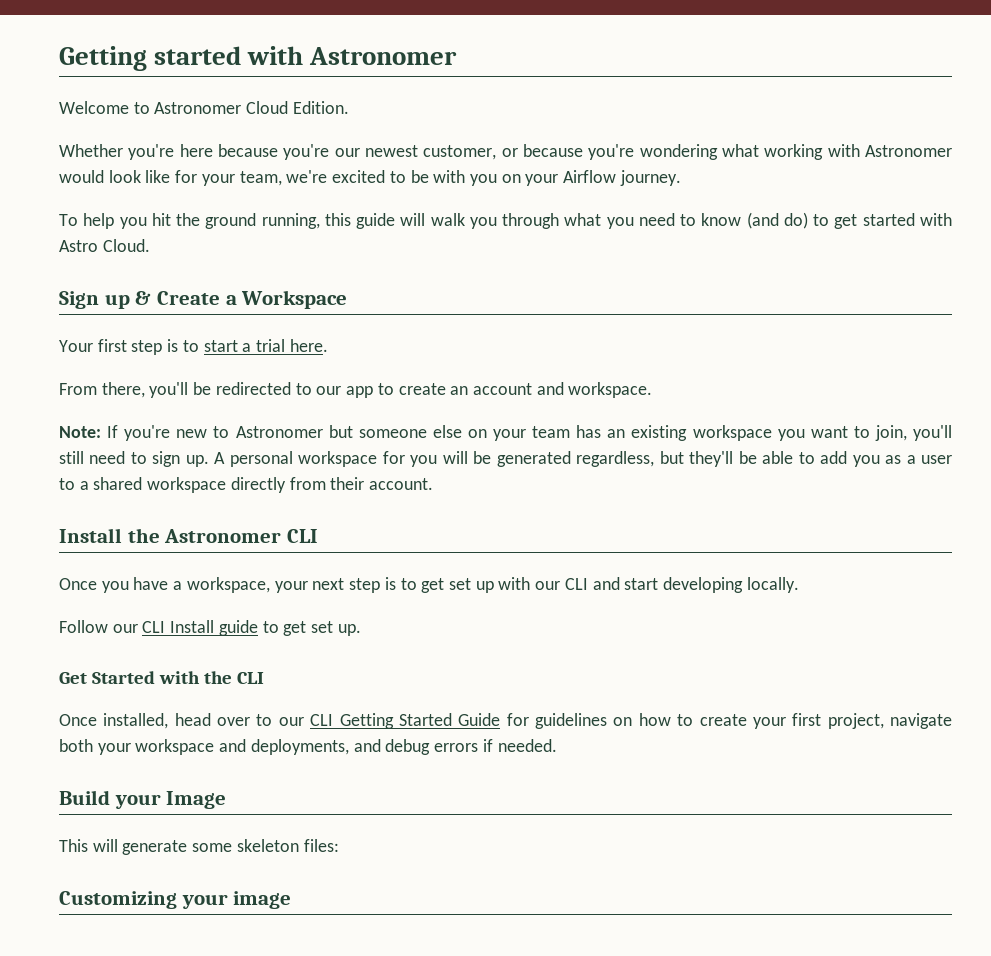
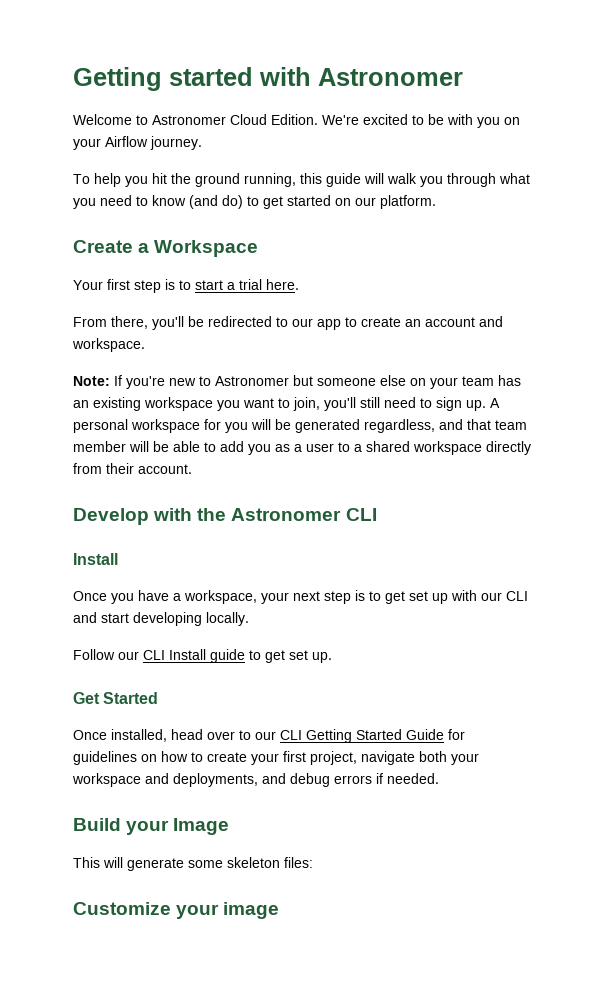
[59,144,953,160] [59,170,328,186] // Whether you're here because you're our newest customer, or because you're wondering what working with Astronomer would look like for your team, we're -> [322,115,359,125] We're
[919,213,952,226] [59,239,150,252] [59,291,152,309] with Astro Cloud. // Sign up & -> [335,195,436,209] on our platform. //
[659,451,734,467] but they'll -> [439,419,527,430] [73,441,149,452] and that team member will
[59,528,122,543] Install -> [73,508,193,525] Develop with
(319, 536) none -> [73,553,118,565] // Install
[158,671,264,684] with the CLI -> (159, 698) none
[59,891,177,909] Customizing -> [73,902,171,915] Customize

